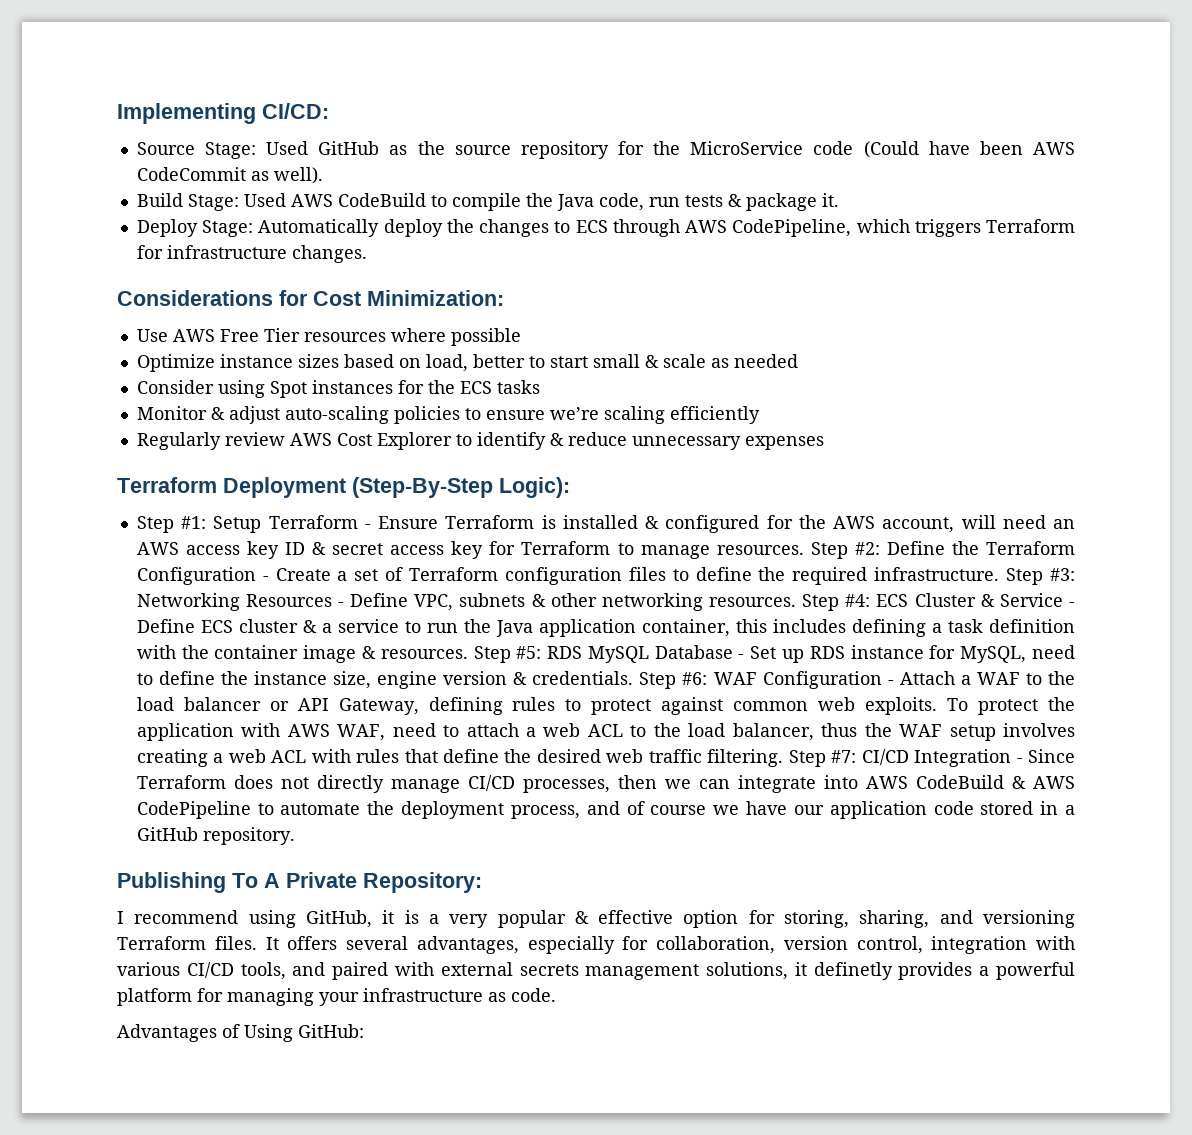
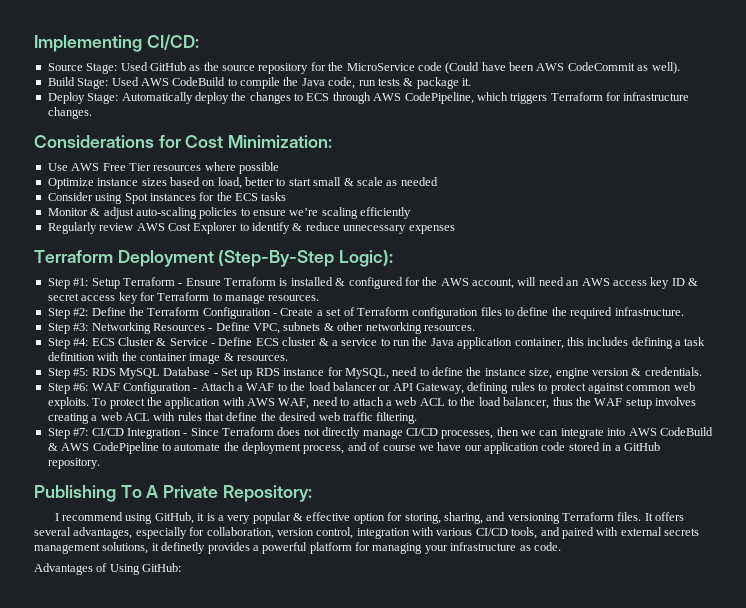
(804, 550) none -> (320, 298) //
(1000, 574) none -> (684, 311) //
(797, 602) none -> (475, 328) //
(468, 654) none -> (288, 358) //
(634, 678) none -> (702, 371) //
(784, 758) none -> (418, 418) //

